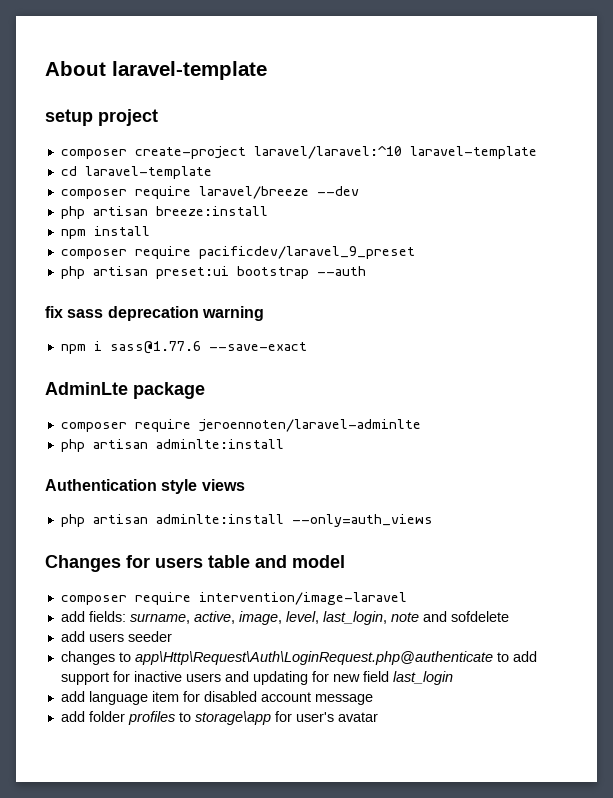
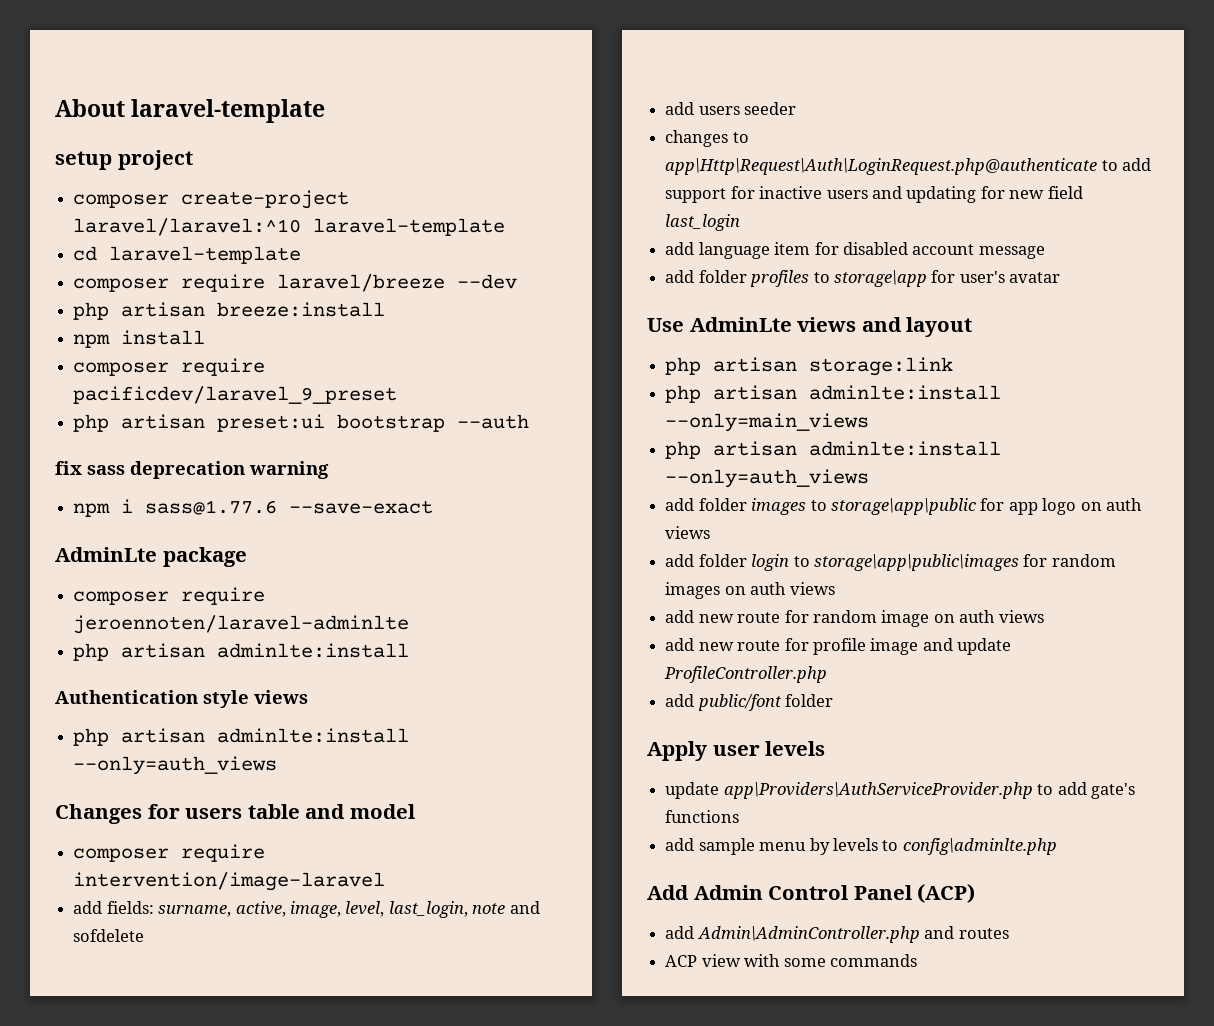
(378, 717) none -> [647,317,973,337] [665,357,954,376] [665,385,1002,403] [665,413,870,432] [665,441,1002,459] [665,469,870,488] [665,498,1143,515] [665,526,711,539] [665,554,1116,571] [665,582,835,599] [665,610,1044,627] [665,638,1012,655] [664,666,828,683] [665,694,834,711] [647,741,826,761] [665,782,1135,799] [665,810,740,823] [665,838,1057,855] [647,884,976,903] [665,926,1009,943] [665,954,917,967] // Use AdminLte views and layout // php artisan storage:link // php artisan adminlte:install --only=main_views // php artisan adminlte:install --only=auth_views // add folder images to storage\app\public for app logo on auth views // add folder login to storage\app\public\images for random images on auth views // add new route for random image on auth views // add new route for profile image and update ProfileController.php // add public/font folder // Apply user levels // update app\Providers\AuthServiceProvider.php to add gate's functions // add sample menu by levels to config\adminlte.php // Add Admin Control Panel (ACP) // add Admin\AdminController.php and routes // ACP view with some commands

